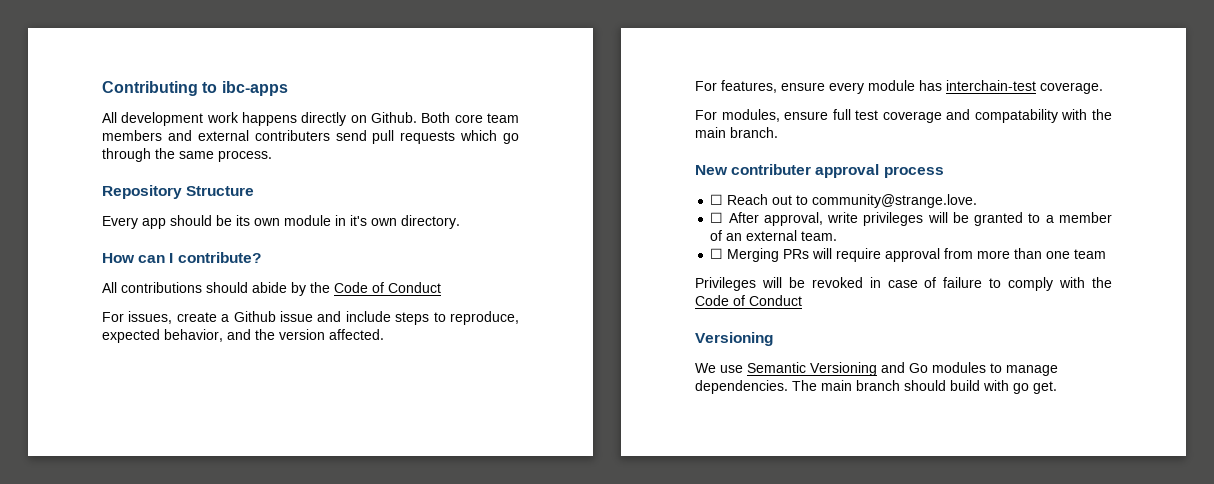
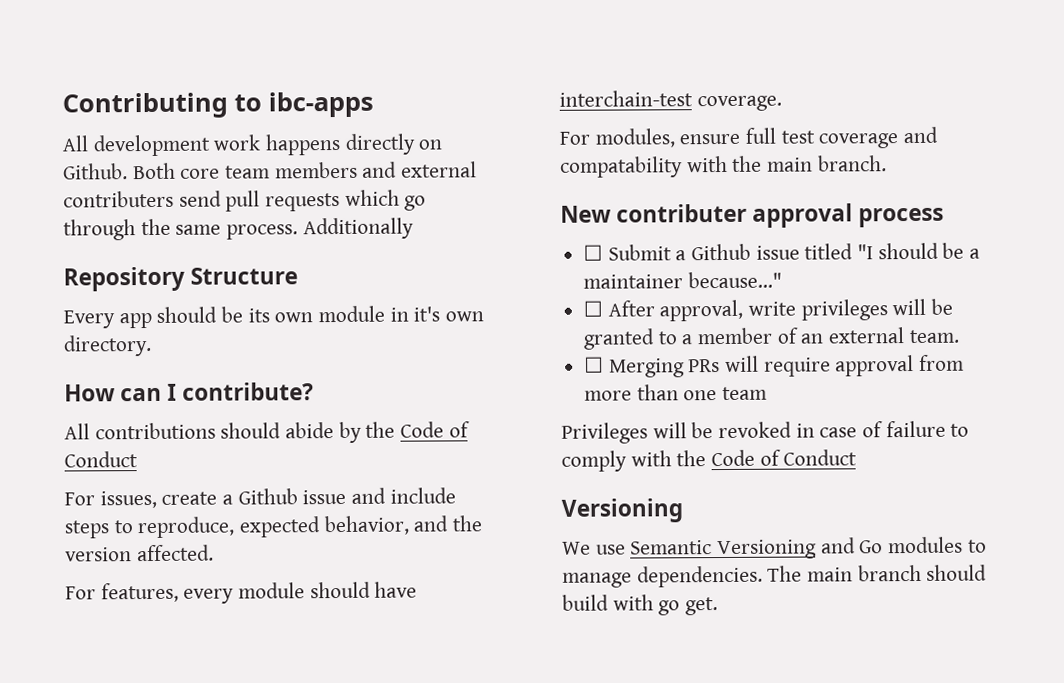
(272, 156) none -> [302,217,414,240] Additionally
[781,82,825,91] ensure -> (179, 592) none
[919,80,942,91] has -> [309,581,418,599] should have
[727,194,978,208] Reach out to community@strange.love. -> [607,242,981,261] [583,271,782,289] Submit a Github issue titled "I should be a maintainer because..."

